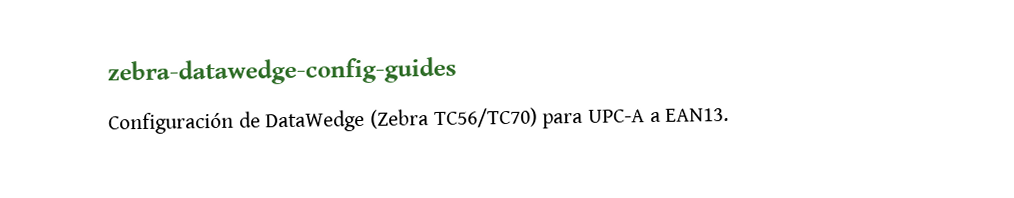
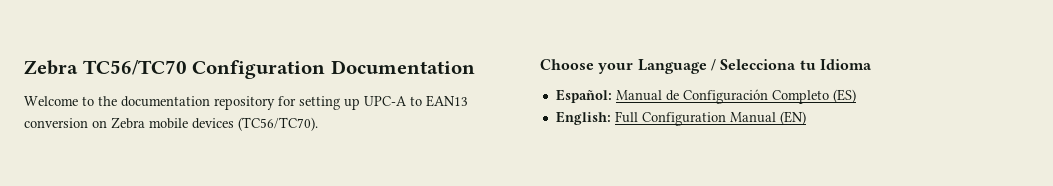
[107,56,457,87] [108,107,730,135] zebra-datawedge-config-guides // Configuración de DataWedge (Zebra TC56/TC70) para UPC-A a EAN13. -> [24,60,475,79] [24,95,468,110] [24,117,318,131] [540,59,872,74] [555,89,856,104] [555,111,806,126] Zebra TC56/TC70 Configuration Documentation // Welcome to the documentation repository for setting up UPC-A to EAN13 conversion on Zebra mobile devices (TC56/TC70). // Choose your Language / Selecciona tu Idioma // Español: Manual de Configuración Completo (ES) // English: Full Configuration Manual (EN)

